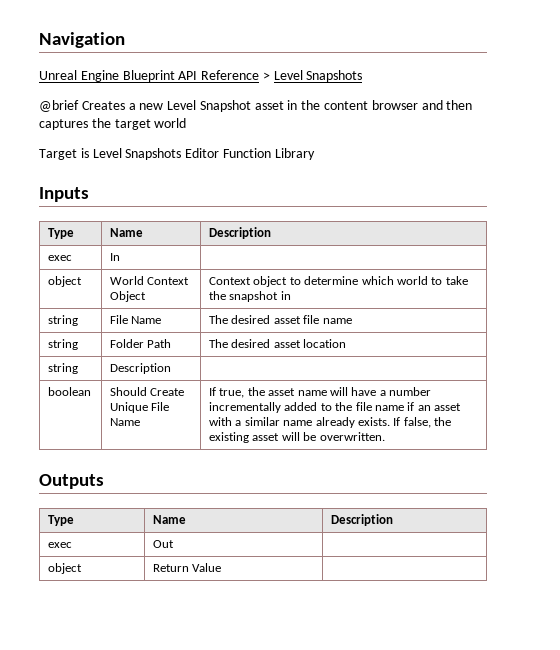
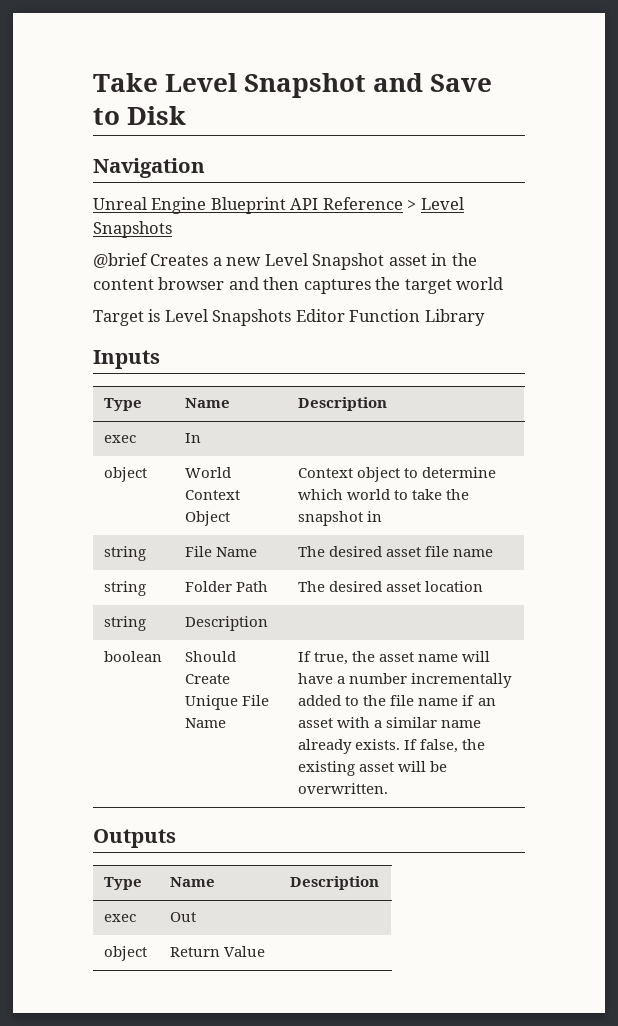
(39, 40) none -> [93,73,493,98] [93,106,187,125] Take Level Snapshot and Save to Disk //

